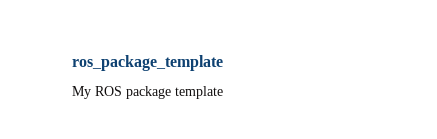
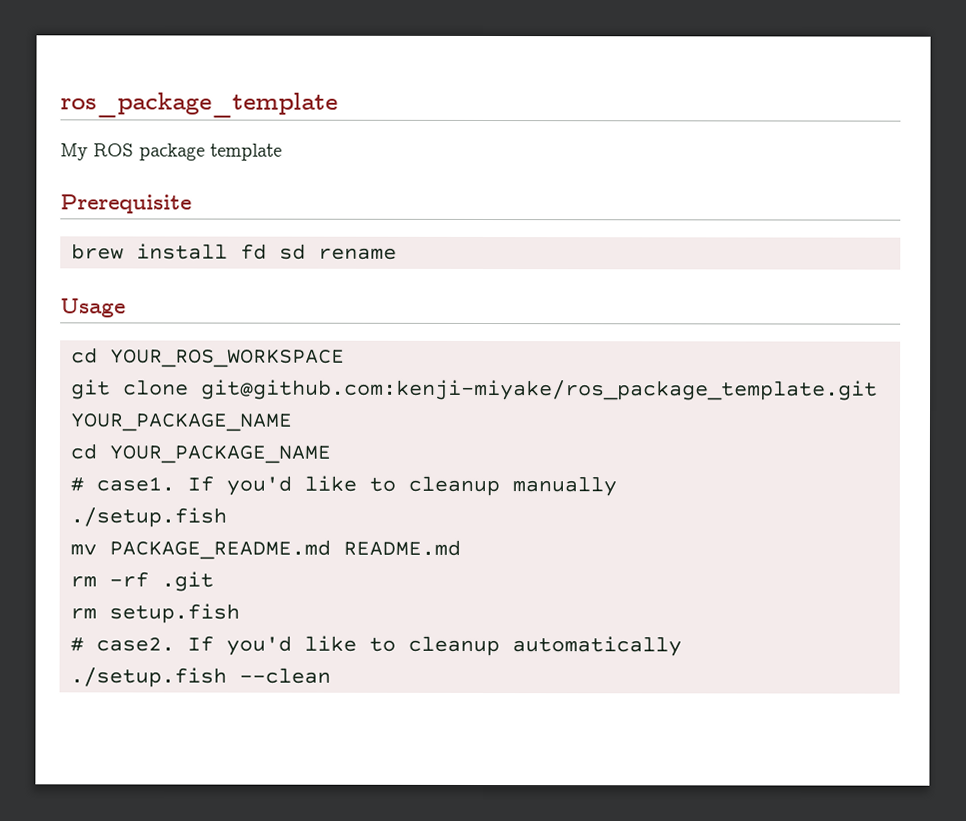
(223, 92) none -> [60,194,192,214] [71,243,398,260] [60,298,126,318] [71,347,346,368] [71,379,879,401] [70,412,293,432] [70,443,332,464] [70,475,618,497] [70,507,228,528] [70,539,462,560] [70,571,215,592] [70,603,241,624] [70,635,683,657] [70,667,332,688] // Prerequisite // brew install fd sd rename // Usage // cd YOUR_ROS_WORKSPACE // git clone git@github.com:kenji-miyake/ros_package_template.git YOUR_PACKAGE_NAME // cd YOUR_PACKAGE_NAME // # case1. If you'd like to cleanup manually // ./setup.fish // mv PACKAGE_README.md README.md // rm -rf .git // rm setup.fish // # case2. If you'd like to cleanup automatically // ./setup.fish --clean

